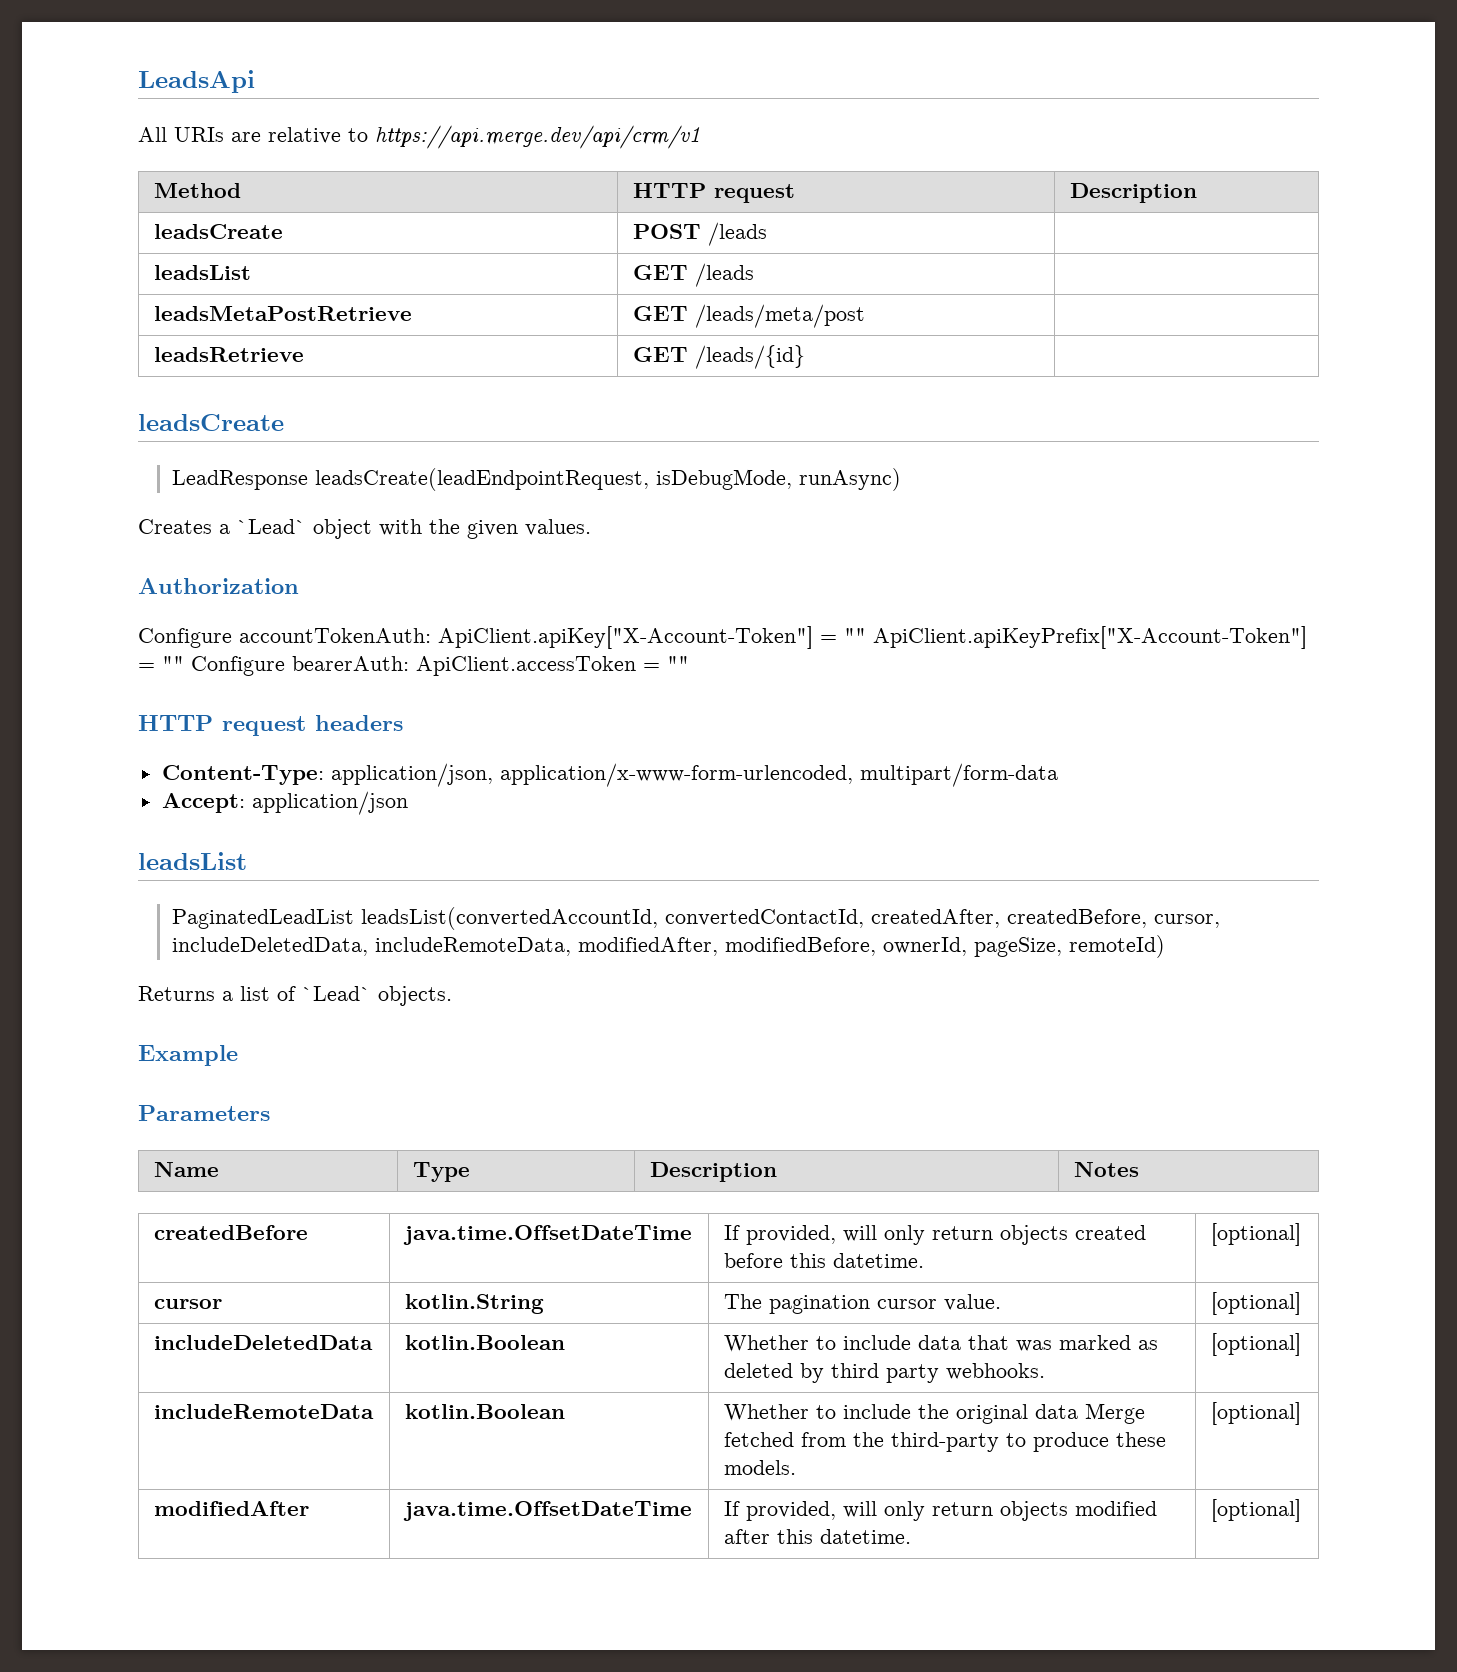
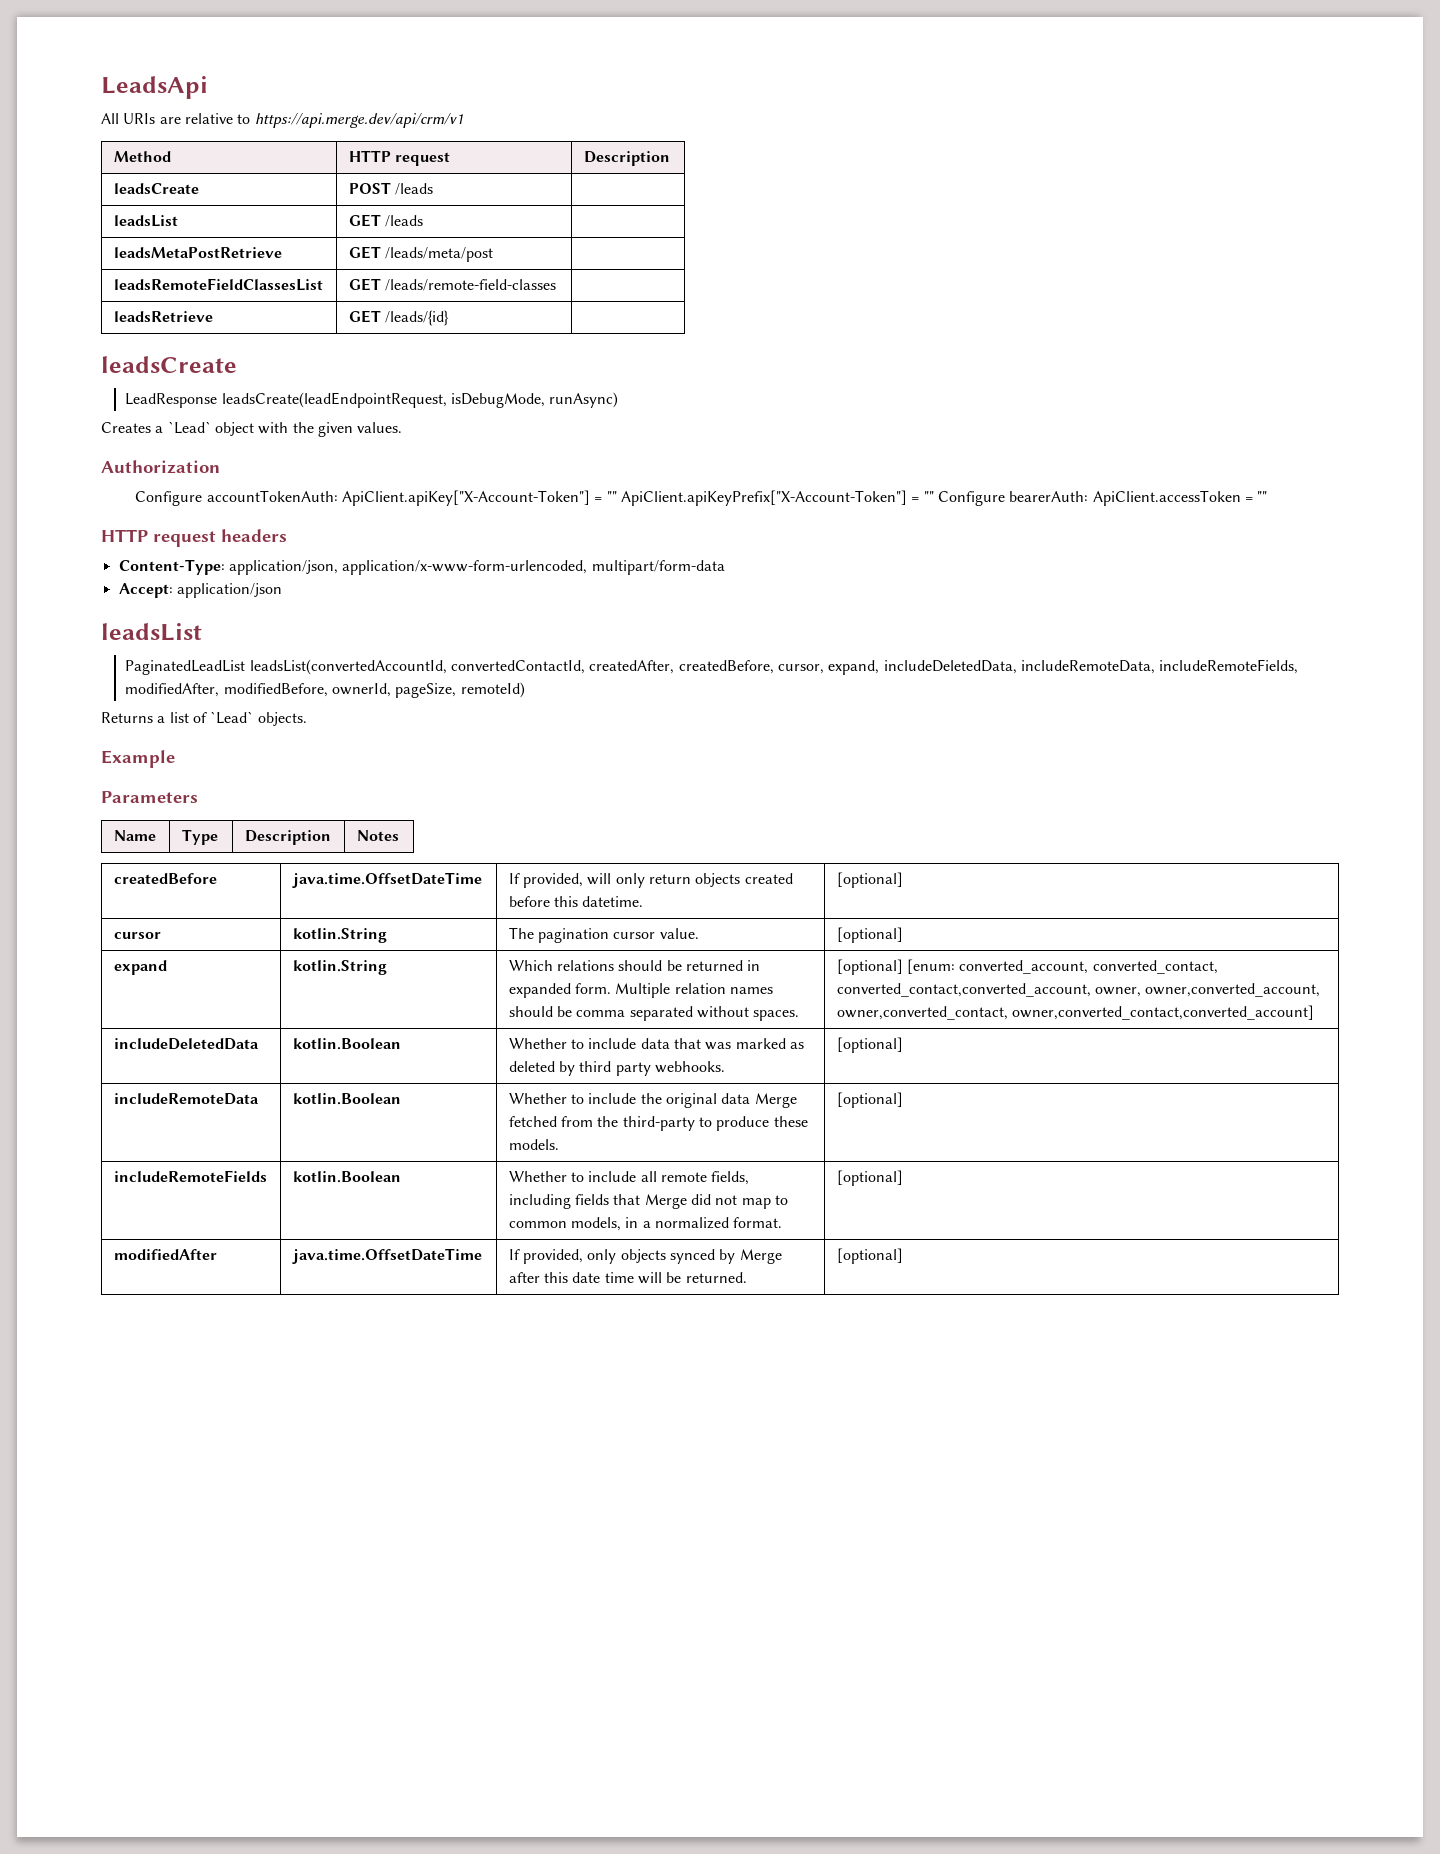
(865, 316) none -> [113,278,323,291] [348,278,557,291] // leadsRemoteFieldClassesList | GET /leads/remote-field-classes |
(1221, 921) none -> [828,660,880,675] expand,
(572, 946) none -> [1159,659,1299,674] includeRemoteFields,
(1301, 1303) none -> [113,960,167,975] [292,960,387,975] [508,960,761,971] [508,983,774,998] [508,1006,800,1021] [836,959,1218,975] [836,983,1321,997] [836,1005,1315,1020] // expand | kotlin.String | Which relations should be returned in expanded form. Multiple relation names should be comma separated without spaces. | [optional] [enum: converted_account, converted_contact, converted_contact,converted_account, owner, owner,converted_account, owner,converted_contact, owner,converted_contact,converted_account]
[153,1501,309,1516] [402,1501,692,1521] [723,1501,1157,1521] [723,1529,911,1544] modifiedAfter | java.time.OffsetDateTime | If provided, will only return objects modified after this datetime. -> [113,1170,267,1182] [292,1171,401,1183] [508,1171,750,1185] [508,1194,789,1209] [508,1217,783,1231] [836,1170,903,1186] [113,1249,217,1260] [291,1248,482,1264] [508,1249,782,1264] [508,1272,747,1284] includeRemoteFields | kotlin.Boolean | Whether to include all remote fields, including fields that Merge did not map to common models, in a normalized format. | [optional] // modifiedAfter | java.time.OffsetDateTime | If provided, only objects synced by Merge after this date time will be returned.

